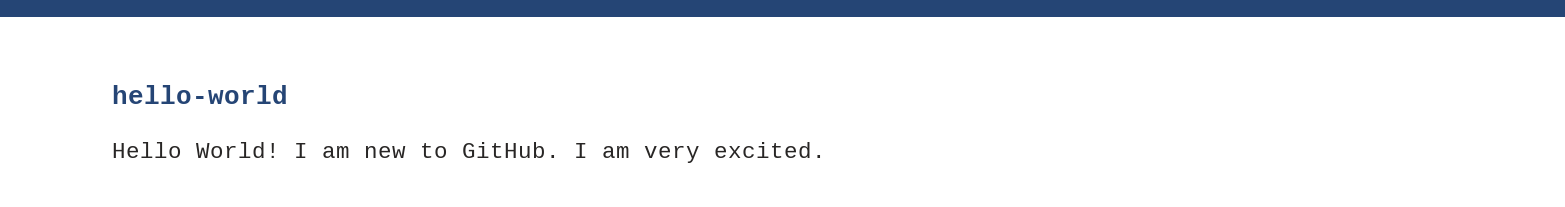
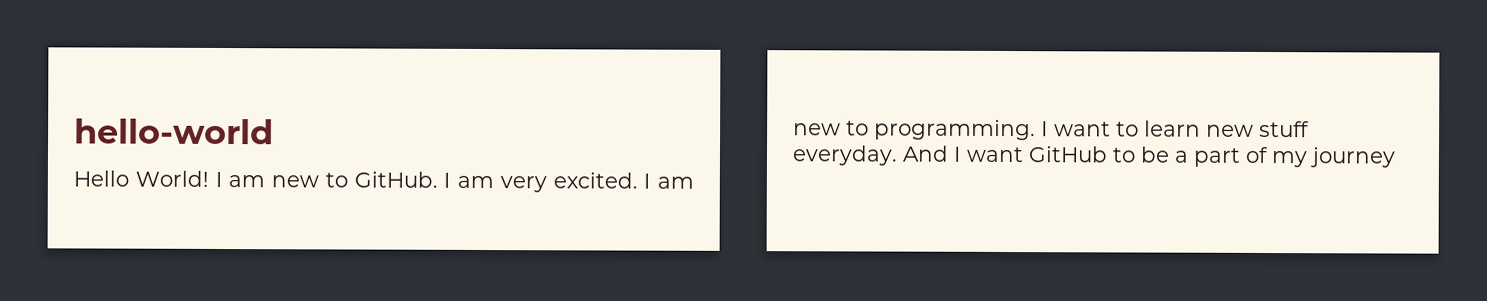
(826, 150) none -> [643,173,694,189] [793,119,1310,141] [792,145,1396,168] I am new to programming. I want to learn new stuff everyday. And I want GitHub to be a part of my journey

